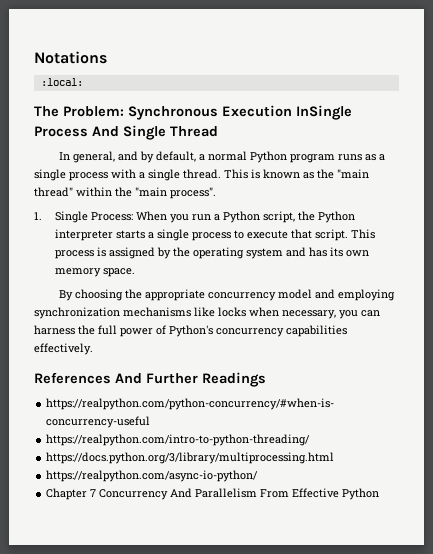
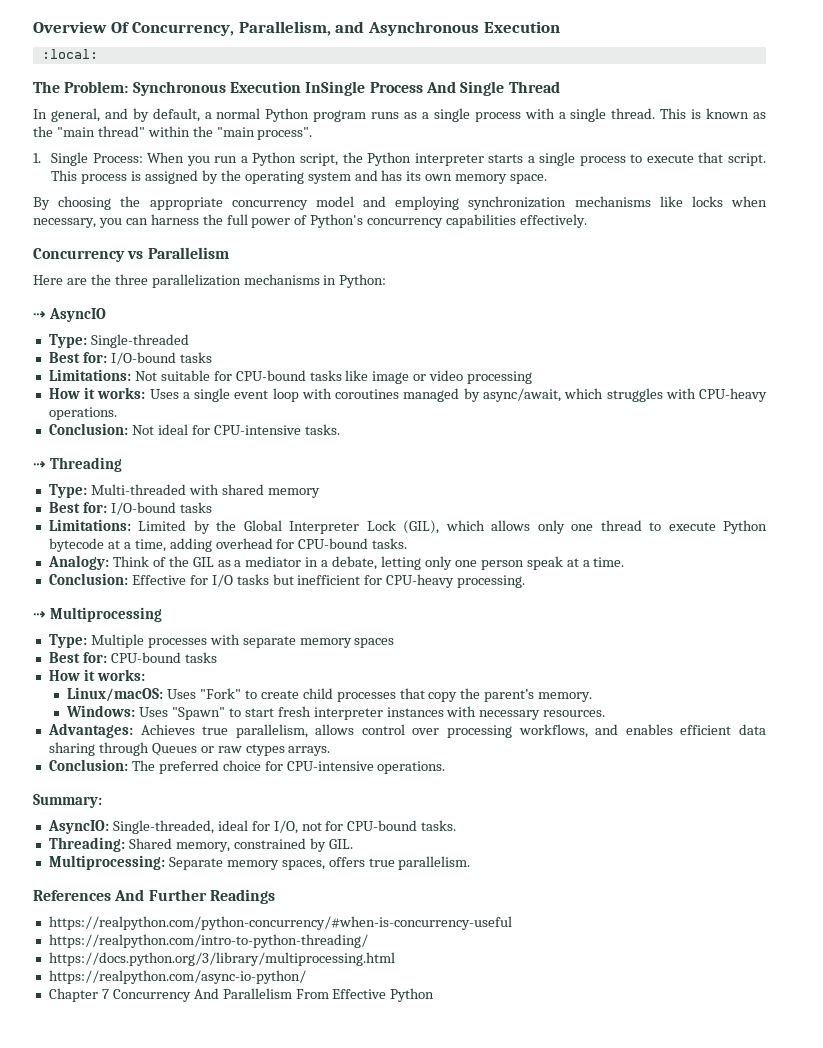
[34,51,107,64] Notations -> [33,21,560,36] Overview Of Concurrency, Parallelism, and Asynchronous Execution
(93, 349) none -> [33,247,229,262] [33,274,387,288] [33,308,107,322] [48,334,189,348] [48,352,212,365] [48,369,533,384] [48,387,767,402] [48,407,117,420] [48,423,340,435] [33,457,123,472] [48,484,320,498] [48,502,212,515] [48,519,767,534] [48,538,408,552] [47,555,625,570] [48,573,526,588] [33,607,163,622] [48,634,395,648] [48,652,217,663] [48,669,145,681] [67,687,593,702] [66,705,606,720] [47,723,766,738] [48,742,331,756] [48,759,446,774] [33,794,102,808] [47,820,457,834] [48,837,353,852] [48,855,471,870] // Concurrency vs Parallelism // Here are the three parallelization mechanisms in Python: // ⇢ AsyncIO // Type: Single-threaded // Best for: I/O-bound tasks // Limitations: Not suitable for CPU-bound tasks like image or video processing // How it works: Uses a single event loop with coroutines managed by async/await, which struggles with CPU-heavy operations. // Conclusion: Not ideal for CPU-intensive tasks. // ⇢ Threading // Type: Multi-threaded with shared memory // Best for: I/O-bound tasks // Limitations: Limited by the Global Interpreter Lock (GIL), which allows only one thread to execute Python bytecode at a time, adding overhead for CPU-bound tasks. // Analogy: Think of the GIL as a mediator in a debate, letting only one person speak at a time. // Conclusion: Effective for I/O tasks but inefficient for CPU-heavy processing. // ⇢ Multiprocessing // Type: Multiple processes with separate memory spaces // Best for: CPU-bound tasks // How it works: // Linux/macOS: Uses "Fork" to create child processes that copy the parent’s memory. // Windows: Uses "Spawn" to start fresh interpreter instances with necessary resources. // Advantages: Achieves true parallelism, allows control over processing workflows, and enables efficient data sharing through Queues or raw ctypes arrays. // Conclusion: The preferred choice for CPU-intensive operations. // Summary: // AsyncIO: Single-threaded, ideal for I/O, not for CPU-bound tasks. // Threading: Shared memory, constrained by GIL. // Multiprocessing: Separate memory spaces, offers true parallelism.

